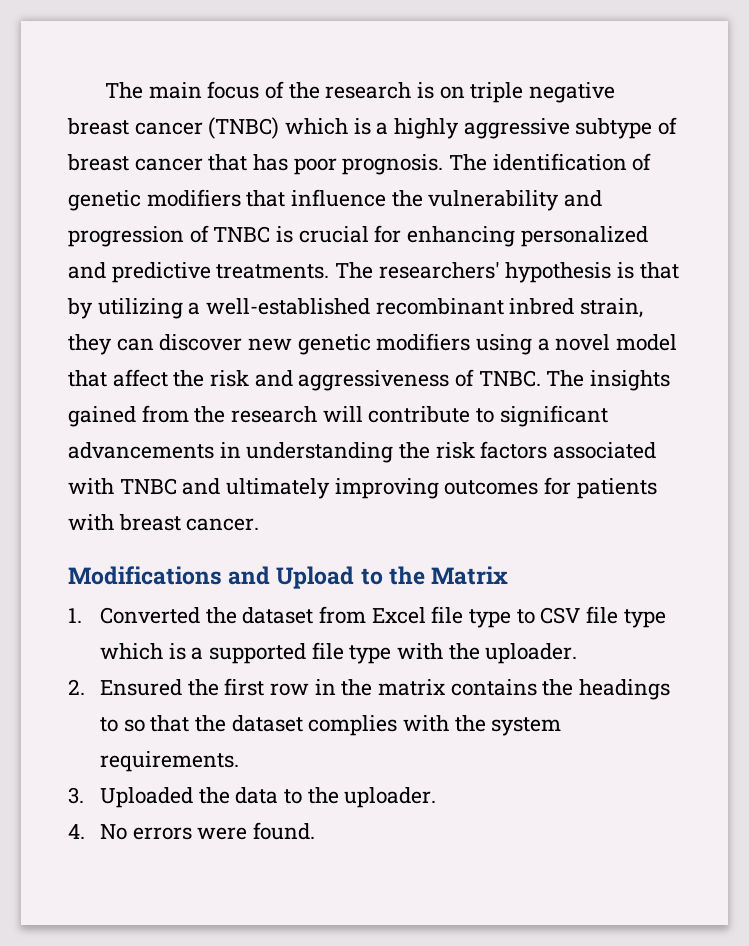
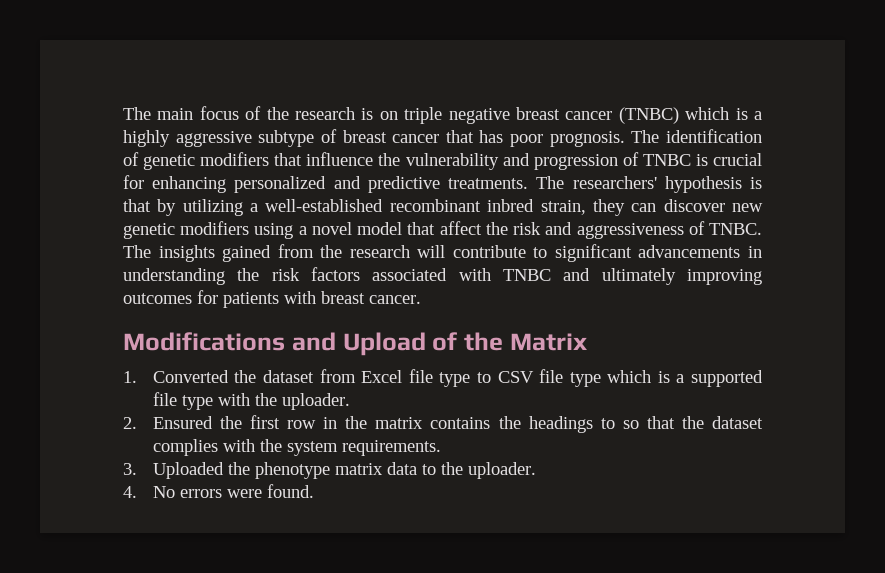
[360,568,383,585] to -> [432,332,458,351] of
(230, 795) none -> [254,462,383,479] phenotype matrix

